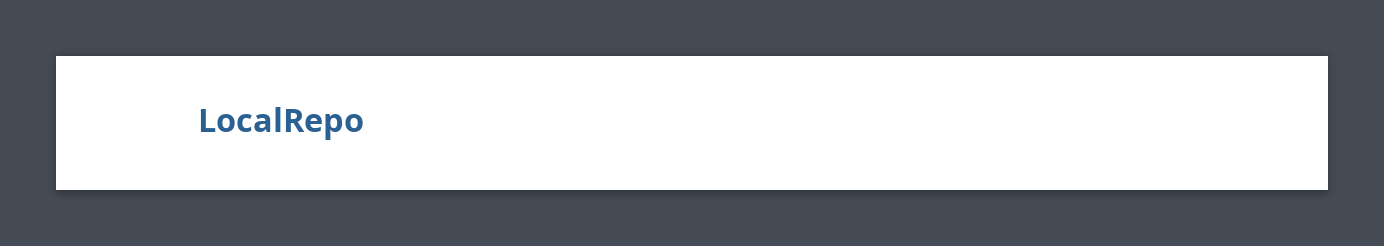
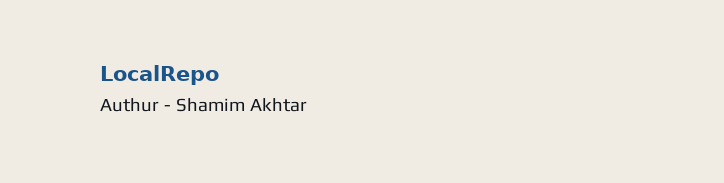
(364, 123) none -> [100,98,307,112] // Authur - Shamim Akhtar

